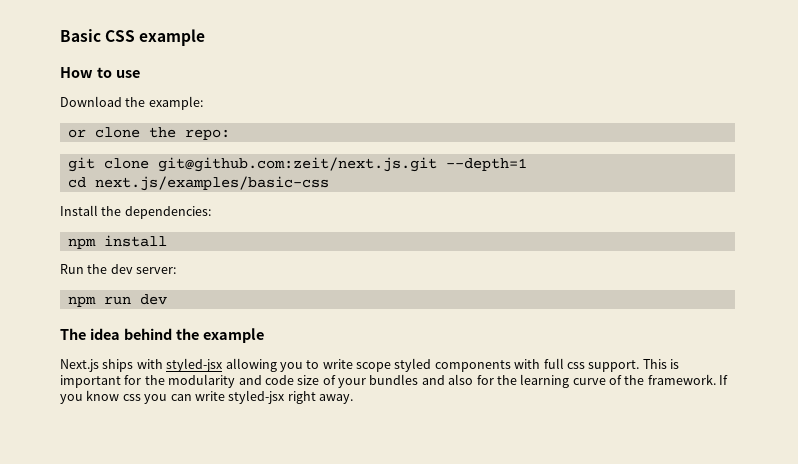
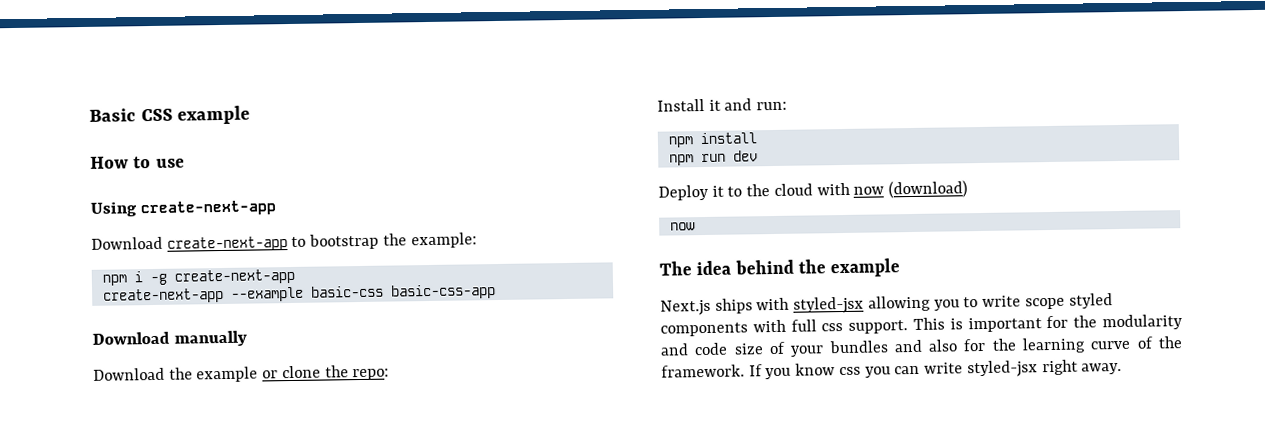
[60,96,122,107] // Download -> [90,200,276,217] [91,233,380,252] // Using create-next-app // Download create-next-app to bootstrap
[67,127,230,140] [67,157,527,172] [67,176,329,191] [60,205,211,219] [67,235,167,249] [60,264,177,274] [67,294,167,307] or clone the repo: // git clone git@github.com:zeit/next.js.git --depth=1 // cd next.js/examples/basic-css // Install the dependencies: // npm install // Run the dev server: // npm run dev -> [101,268,295,286] [102,284,496,304] [92,330,247,347] [93,365,390,383] [657,98,788,112] [667,132,757,148] [668,150,758,166] [658,180,969,201] [669,222,696,231] npm i -g create-next-app // create-next-app --example basic-css basic-css-app // Download manually // Download the example or clone the repo: // Install it and run: // npm install // npm run dev // Deploy it to the cloud with now (download) // now

